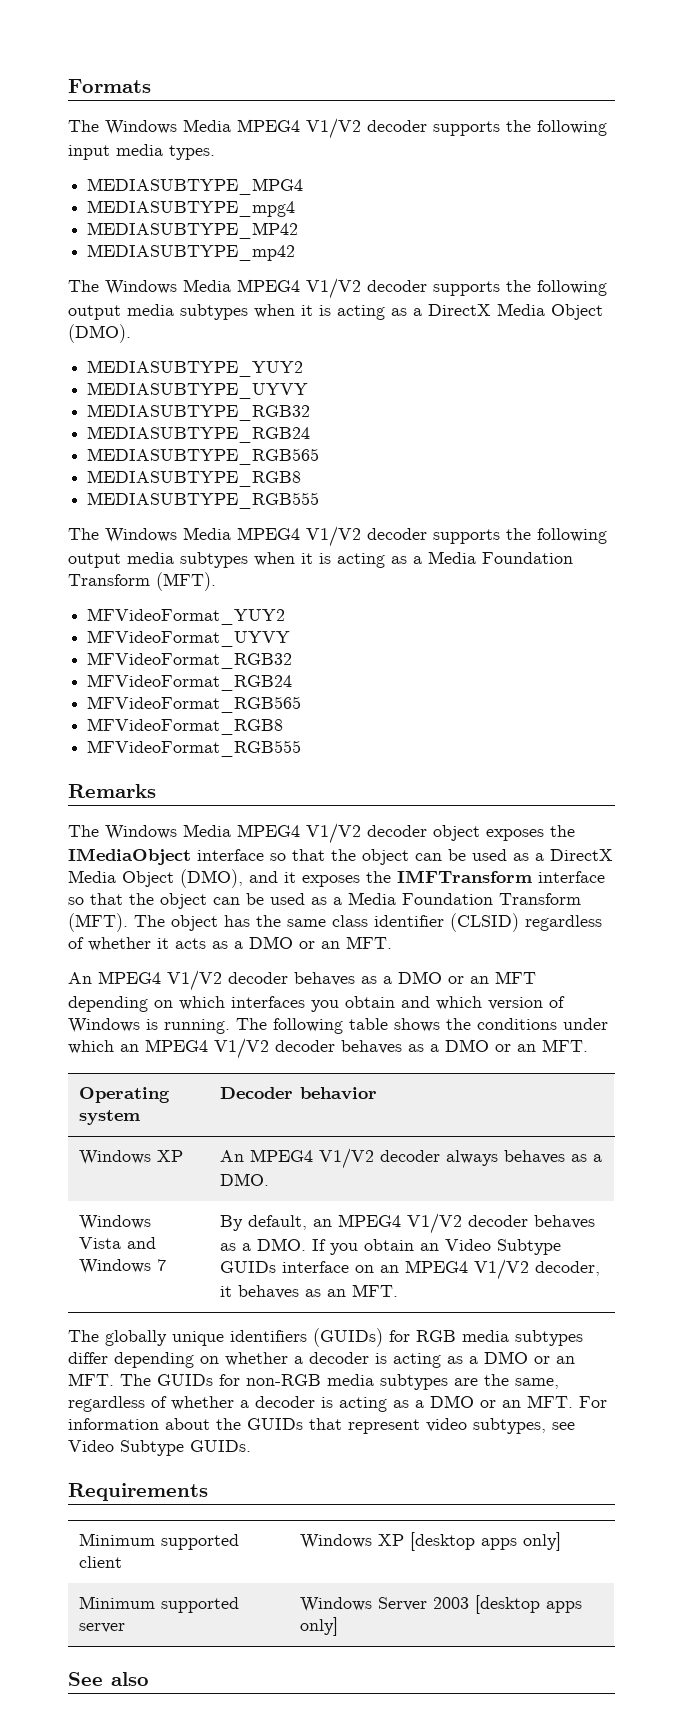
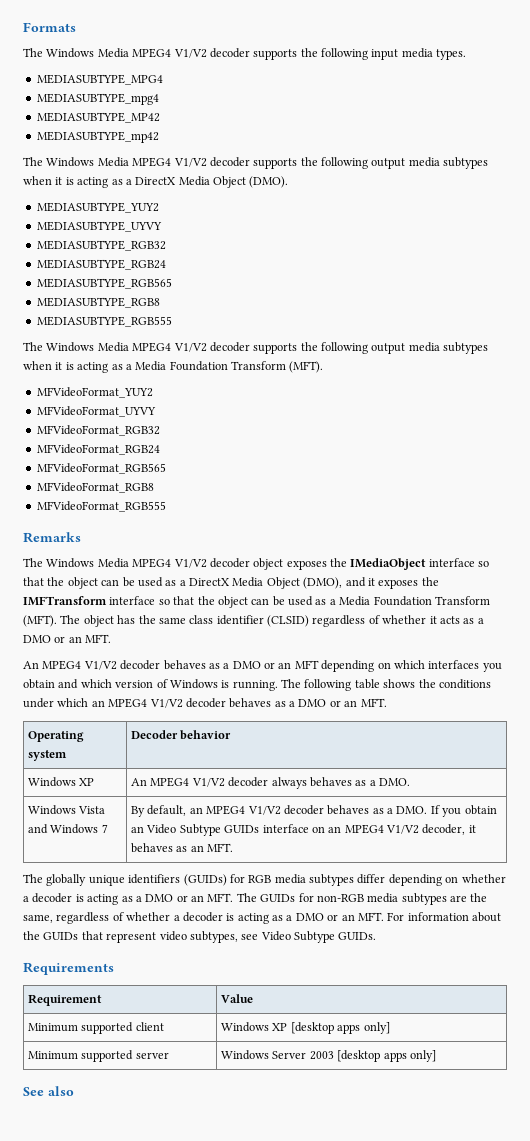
(208, 1492) none -> [28,994,103,1006] [221,994,254,1003] // Requirement | Value

